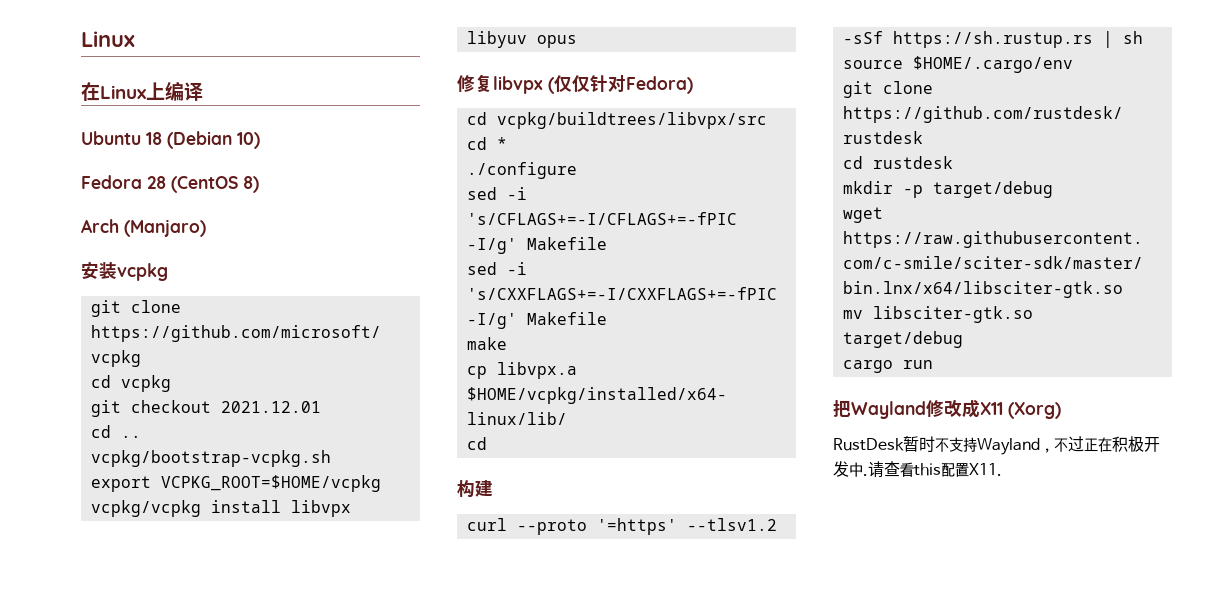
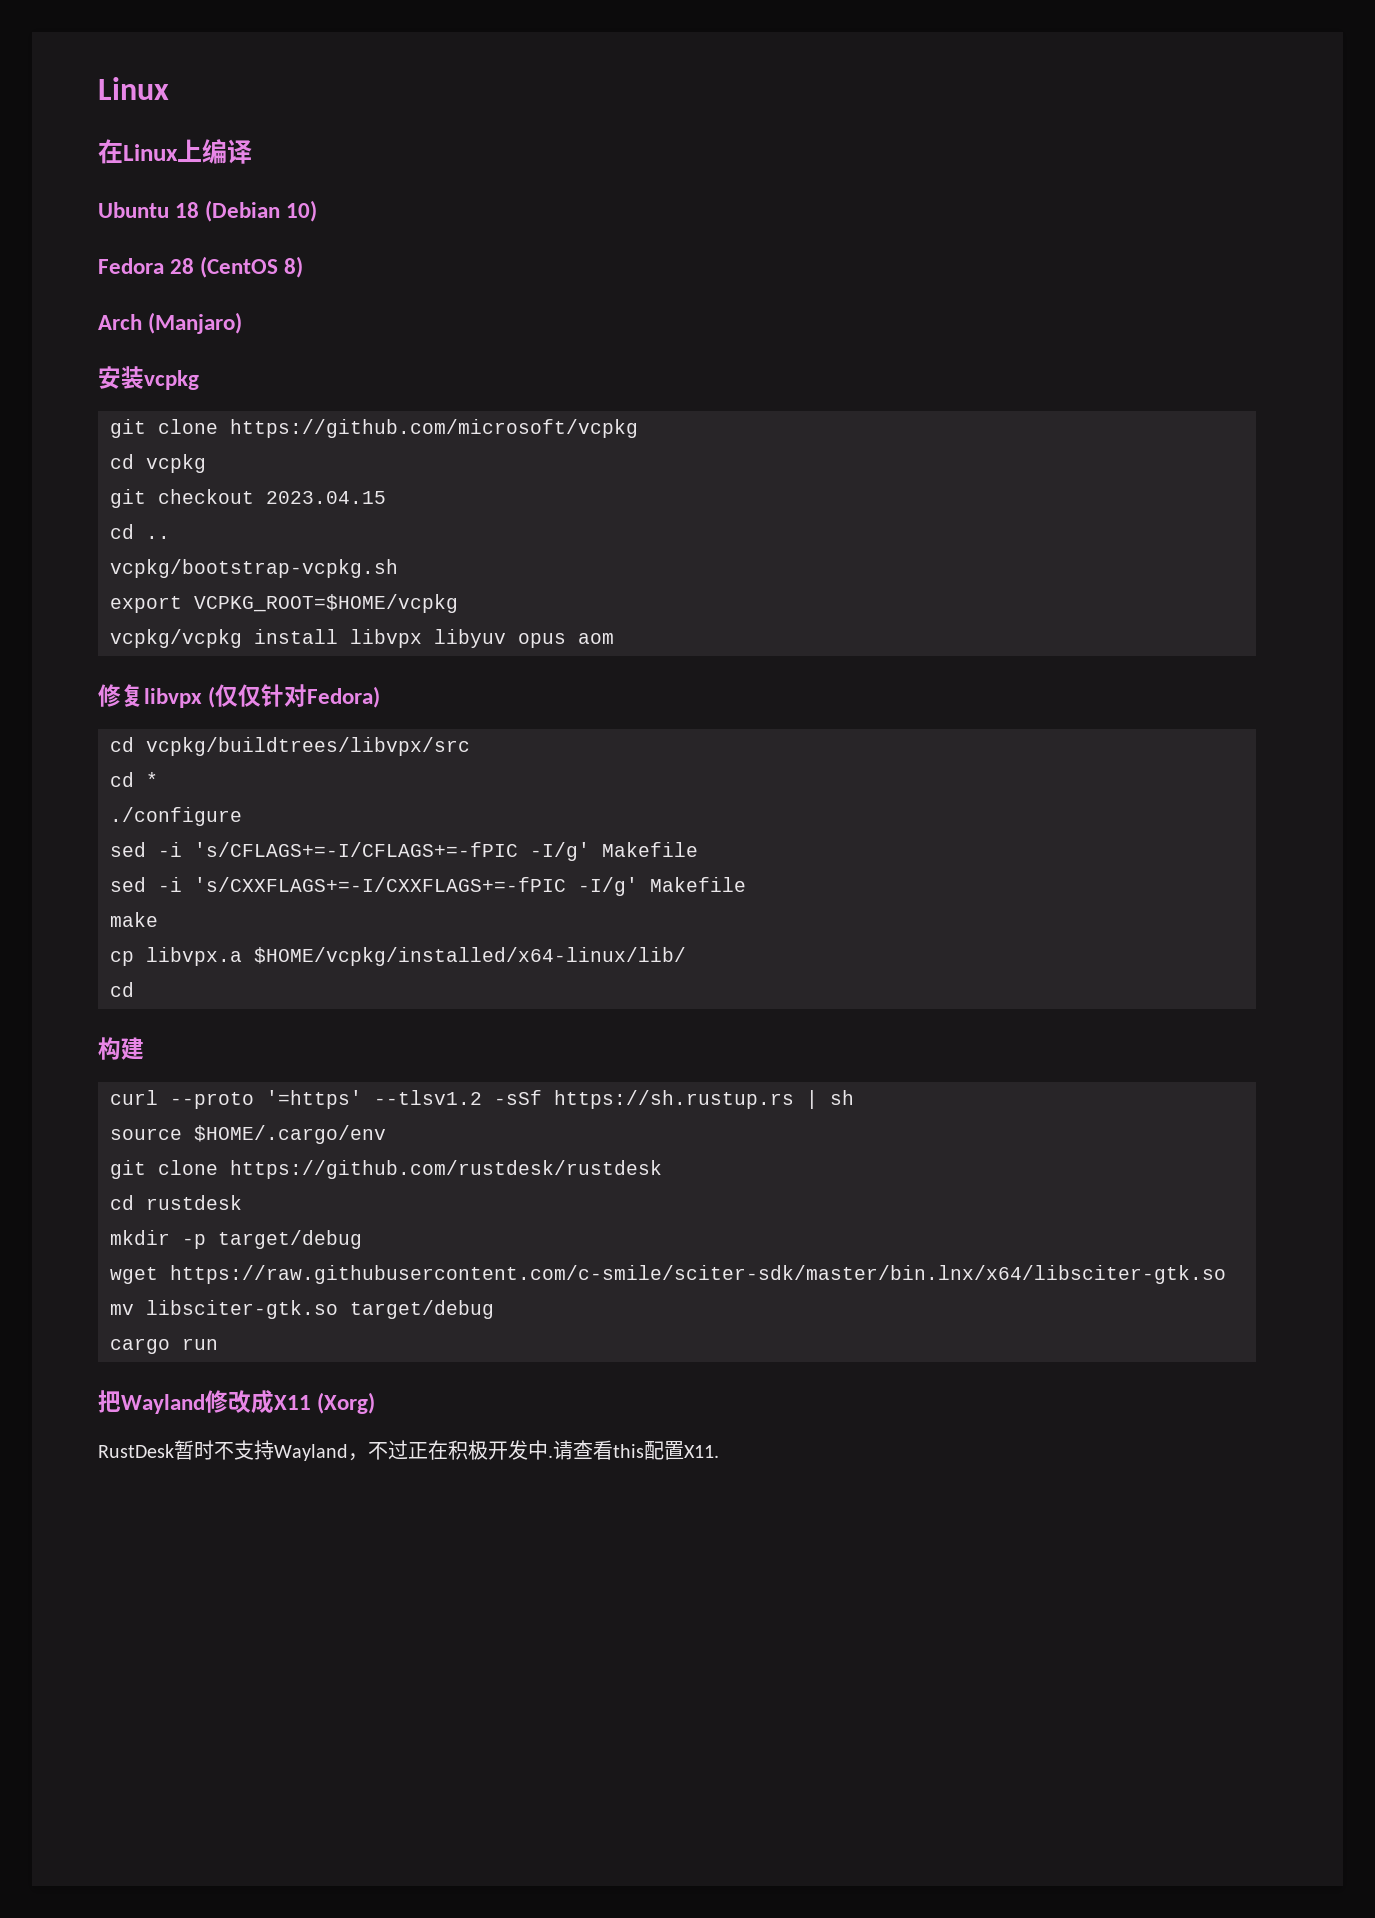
[220,401,321,413] 2021.12.01 -> [266,491,386,504] 2023.04.15
(577, 41) none -> [578,633,614,644] aom

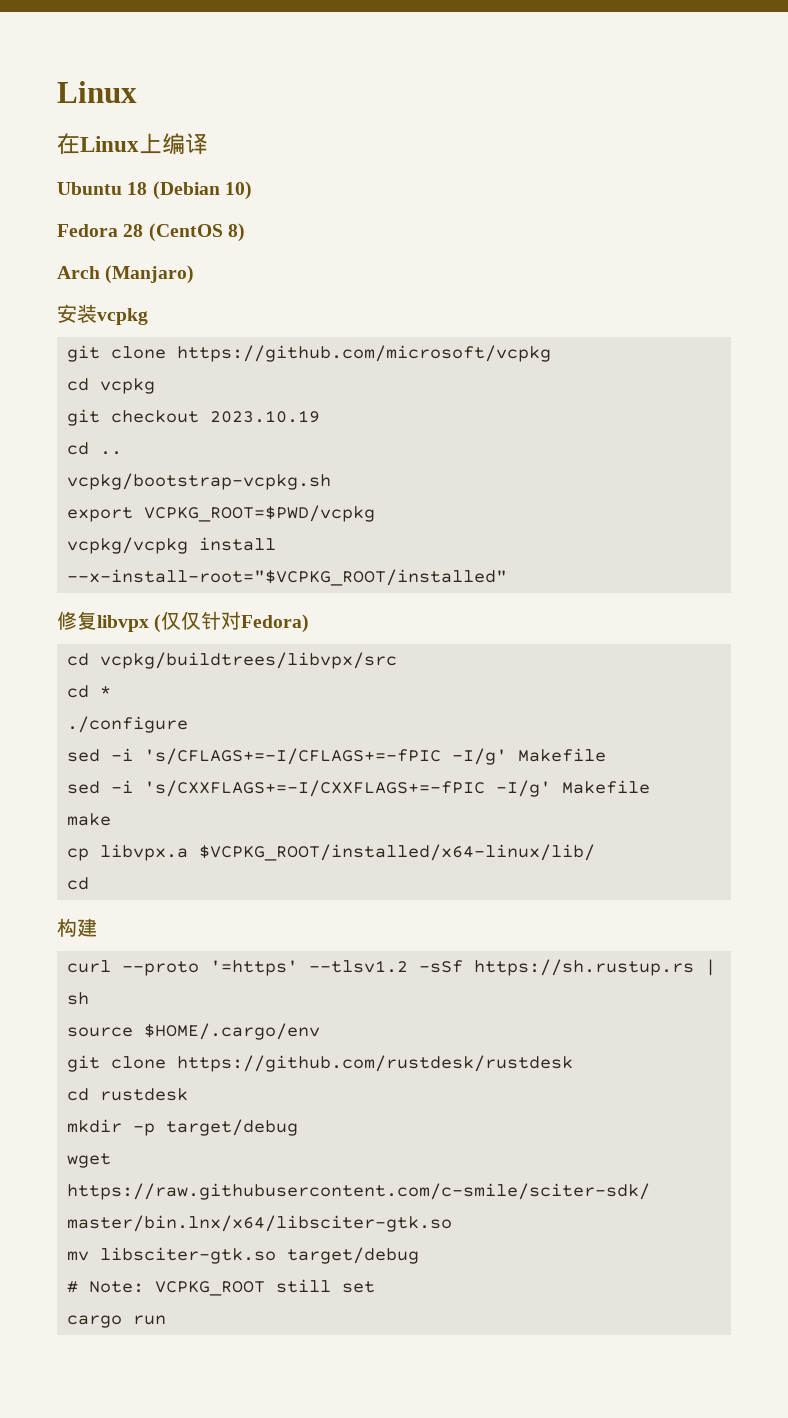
[266,491,386,504] 2023.04.15 -> [210,410,321,423] 2023.10.19
[194,594,458,613] VCPKG_ROOT=$HOME/vcpkg -> [144,505,376,522] VCPKG_ROOT=$PWD/vcpkg
[350,629,614,648] libvpx libyuv opus aom -> [67,569,508,586] --x-install-root="$VCPKG_ROOT/installed"
[254,947,686,966] $HOME/vcpkg/installed/x64-linux/lib/ -> [199,844,596,861] $VCPKG_ROOT/installed/x64-linux/lib/
[110,1338,218,1354] [98,1390,376,1414] [98,1440,719,1461] cargo run // 把Wayland修改成X11 (Xorg) // RustDesk暂时不支持Wayland，不过正在积极开发中.请查看this配置X11. -> [67,1279,376,1296] [67,1315,167,1328] # Note: VCPKG_ROOT still set // cargo run

